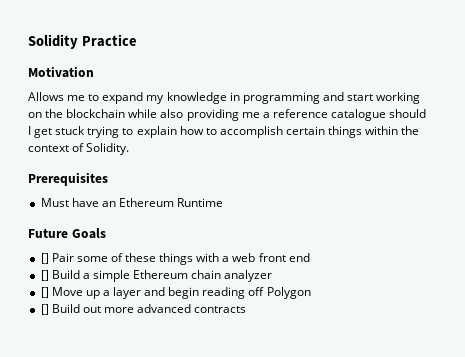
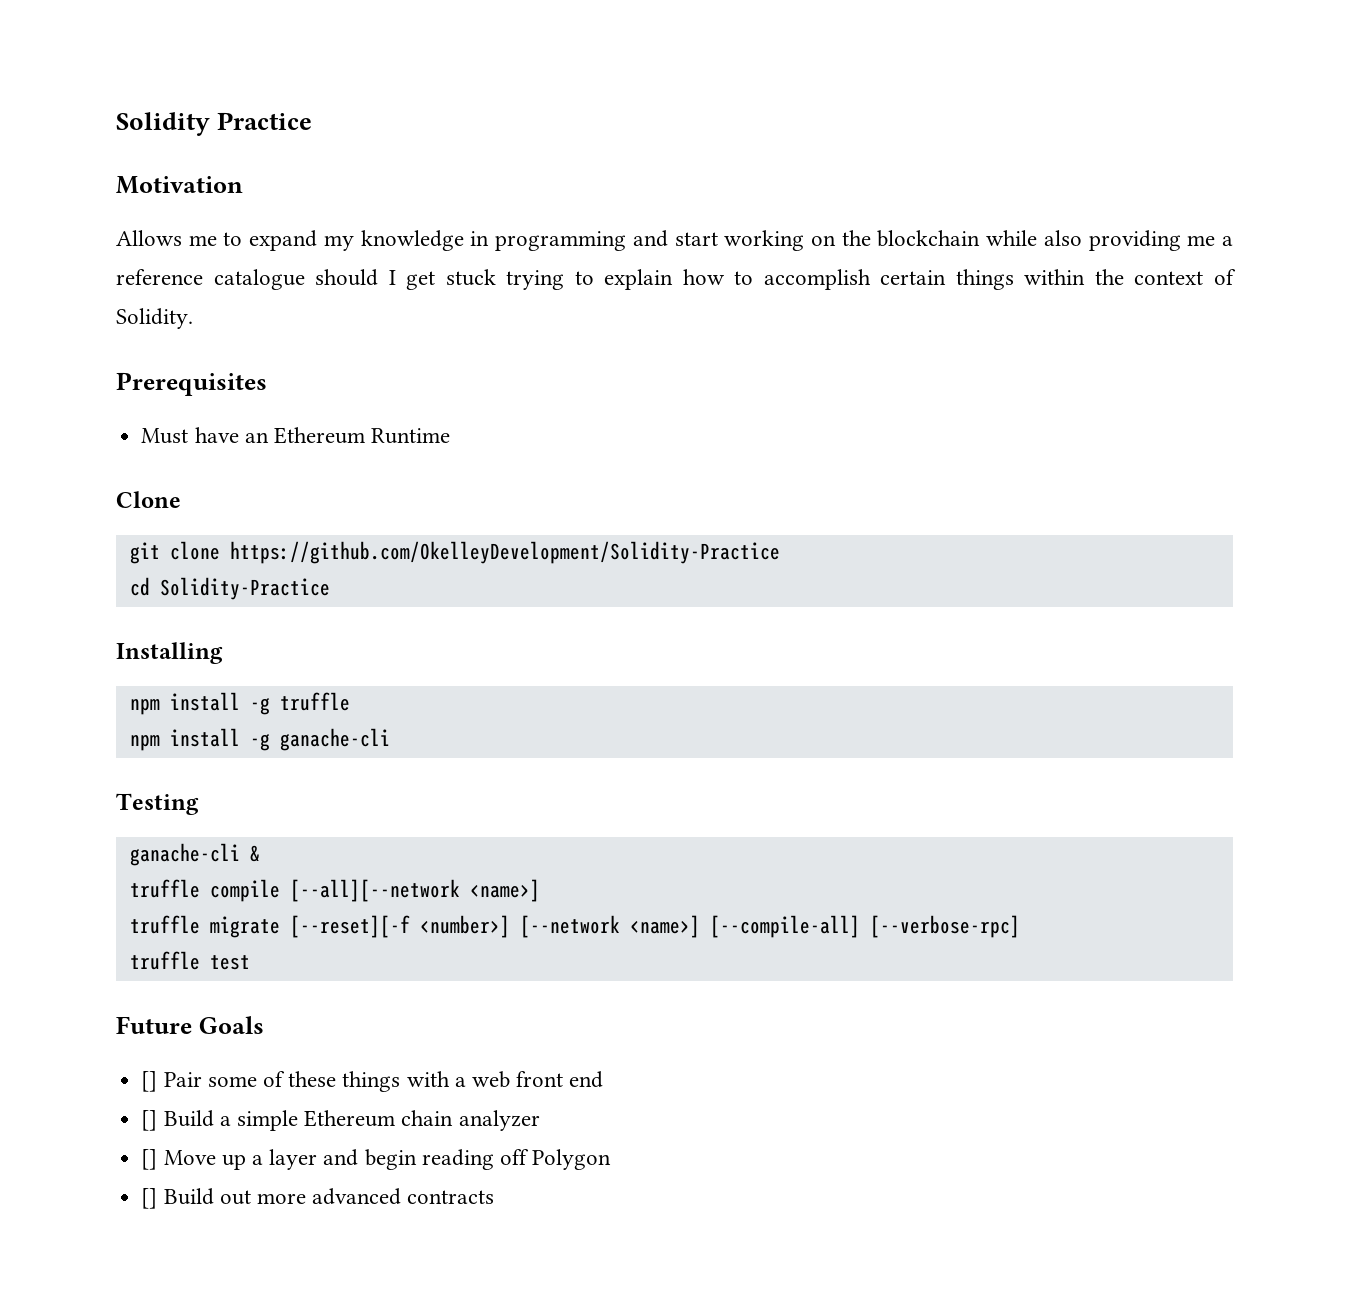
(224, 202) none -> [116,491,181,508] [129,541,780,564] [129,577,330,600] [116,642,223,664] [129,692,350,715] [129,728,390,751] [116,793,199,815] [129,843,260,866] [129,879,540,902] [129,915,1020,938] [129,951,250,970] // Clone // git clone https://github.com/OkelleyDevelopment/Solidity-Practice // cd Solidity-Practice // Installing // npm install -g truffle // npm install -g ganache-cli // Testing // ganache-cli & // truffle compile [--all][--network <name>] // truffle migrate [--reset][-f <number>] [--network <name>] [--compile-all] [--verbose-rpc] // truffle test

